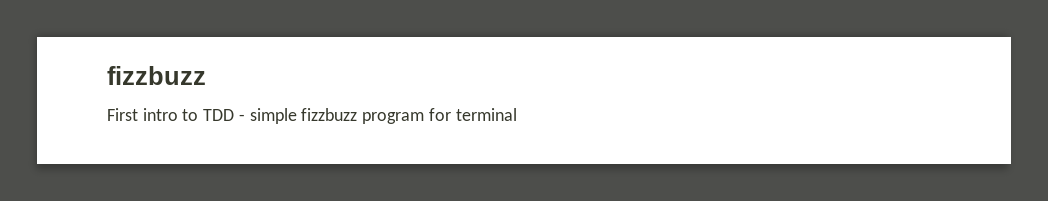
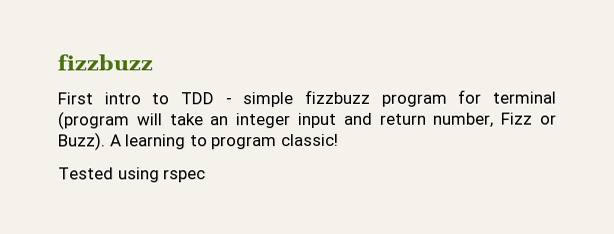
(517, 114) none -> [57,111,557,130] [58,132,339,151] [58,167,207,183] (program will take an integer input and return number, Fizz or Buzz). A learning to program classic! // Tested using rspec

